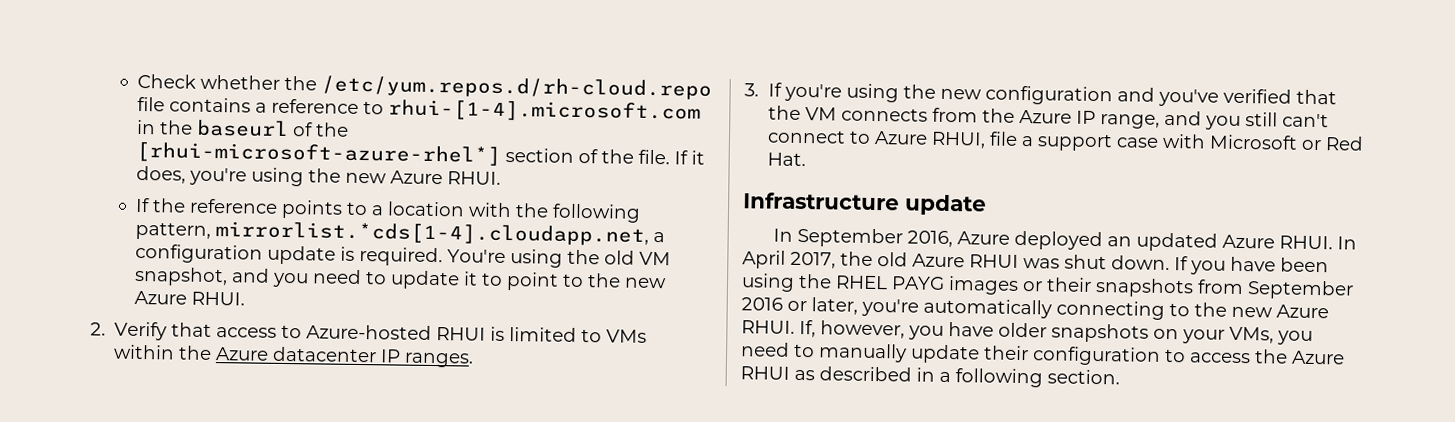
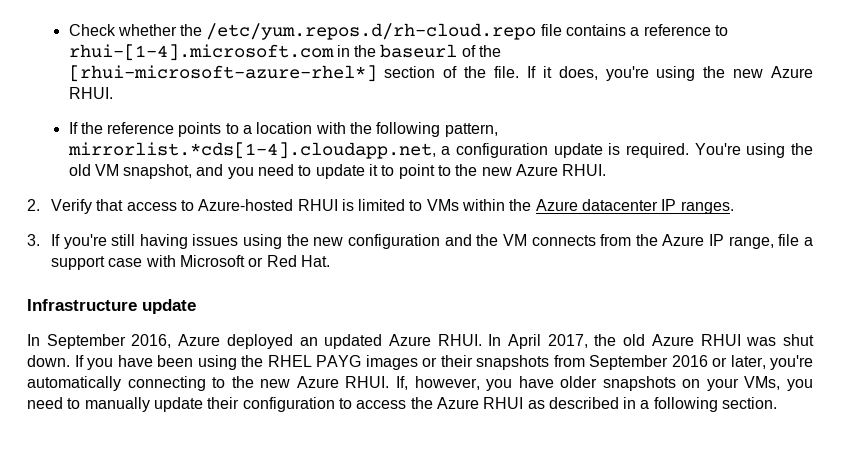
(842, 92) none -> [111,234,239,249] still having issues
[1157,88,1337,107] you've verified that -> (472, 240) none
[1163,110,1329,130] [766,129,986,149] and you still can't connect to Azure RHUI, -> (774, 242) none

